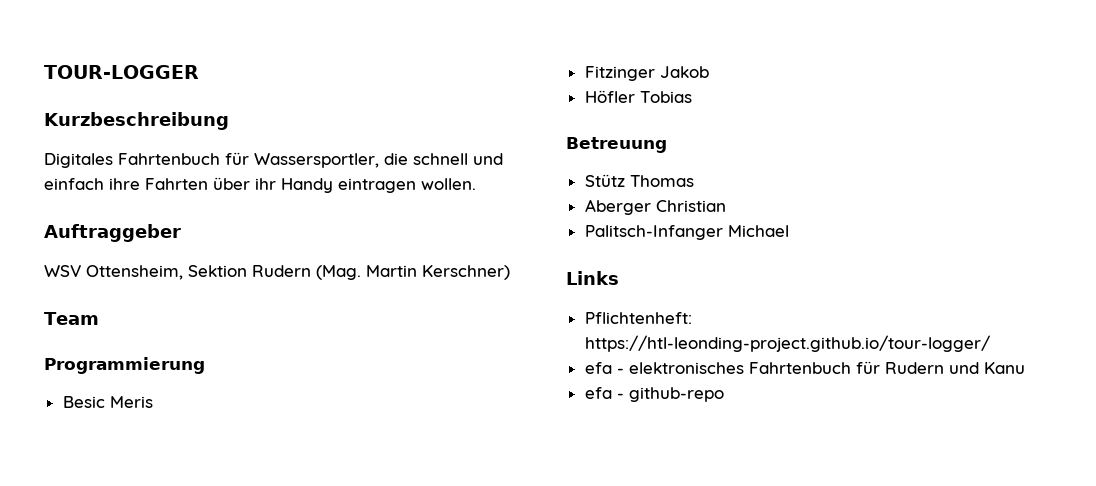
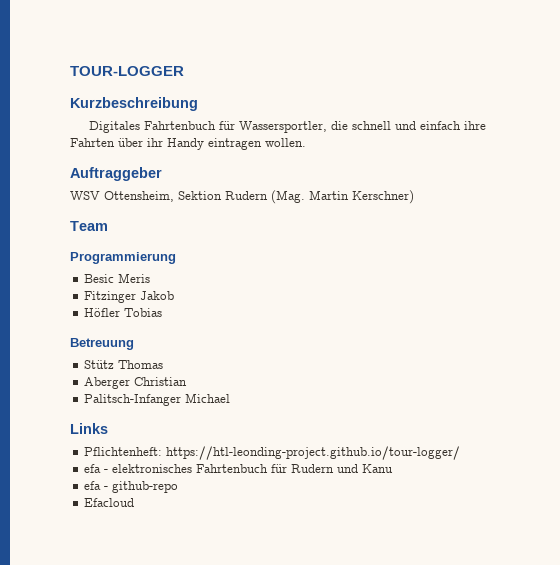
(724, 394) none -> [84,498,135,507] // Efacloud

